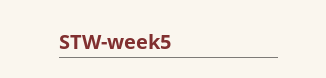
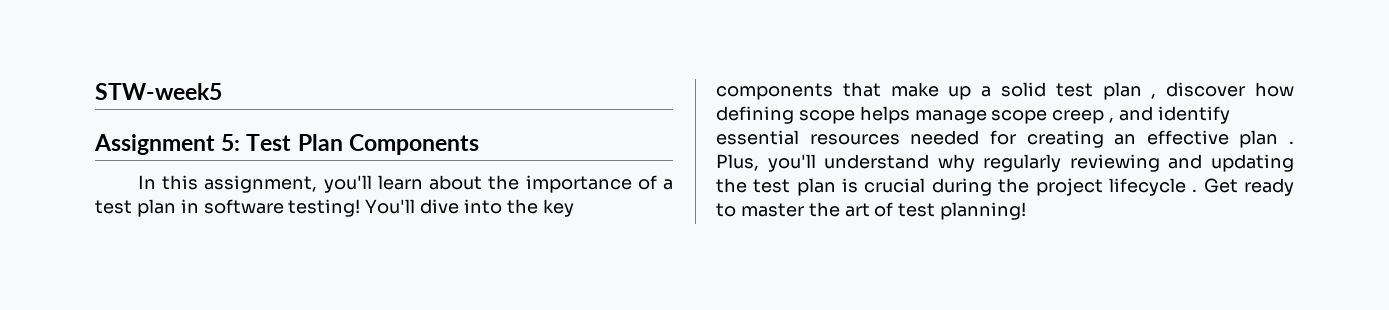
(171, 41) none -> [94,134,479,155] [138,175,673,193] [95,199,574,217] [716,82,1294,100] [716,106,1230,124] [716,130,1294,148] [716,154,1294,172] [716,178,1294,196] [716,202,1027,220] // Assignment 5: Test Plan Components // In this assignment, you'll learn about the importance of a test plan in software testing! You'll dive into the key components that make up a solid test plan , discover how defining scope helps manage scope creep , and identify essential resources needed for creating an effective plan . Plus, you'll understand why regularly reviewing and updating the test plan is crucial during the project lifecycle . Get ready to master the art of test planning!

